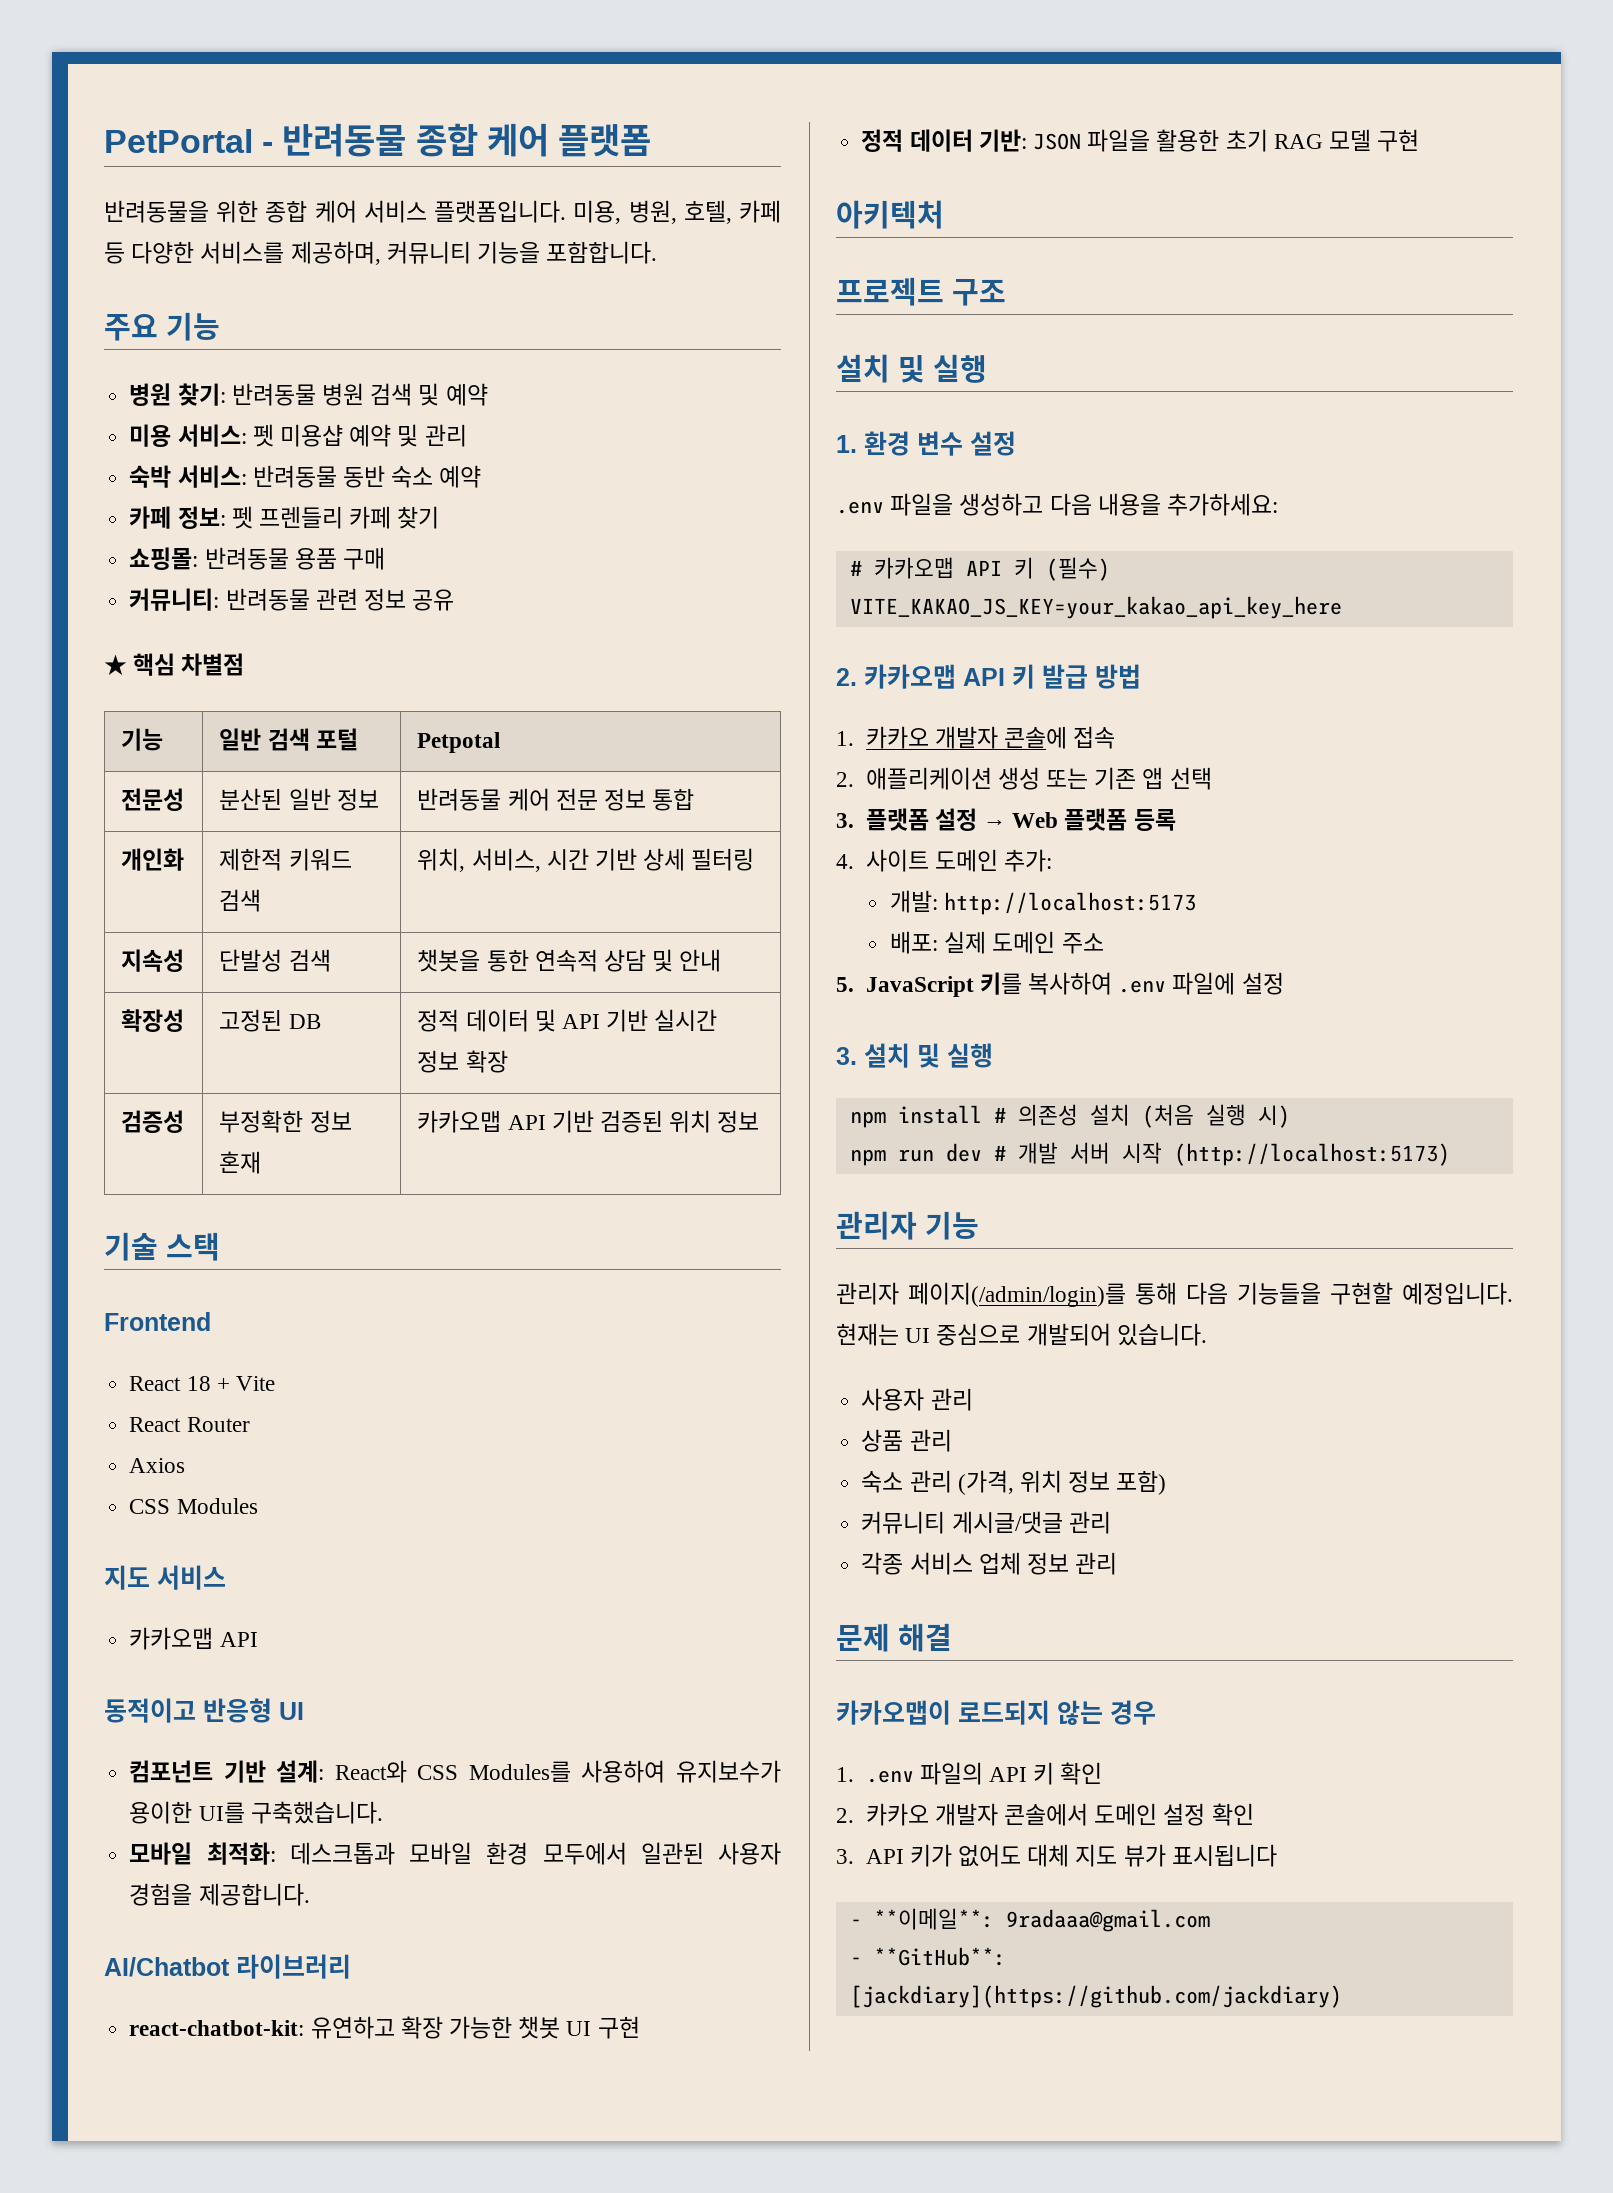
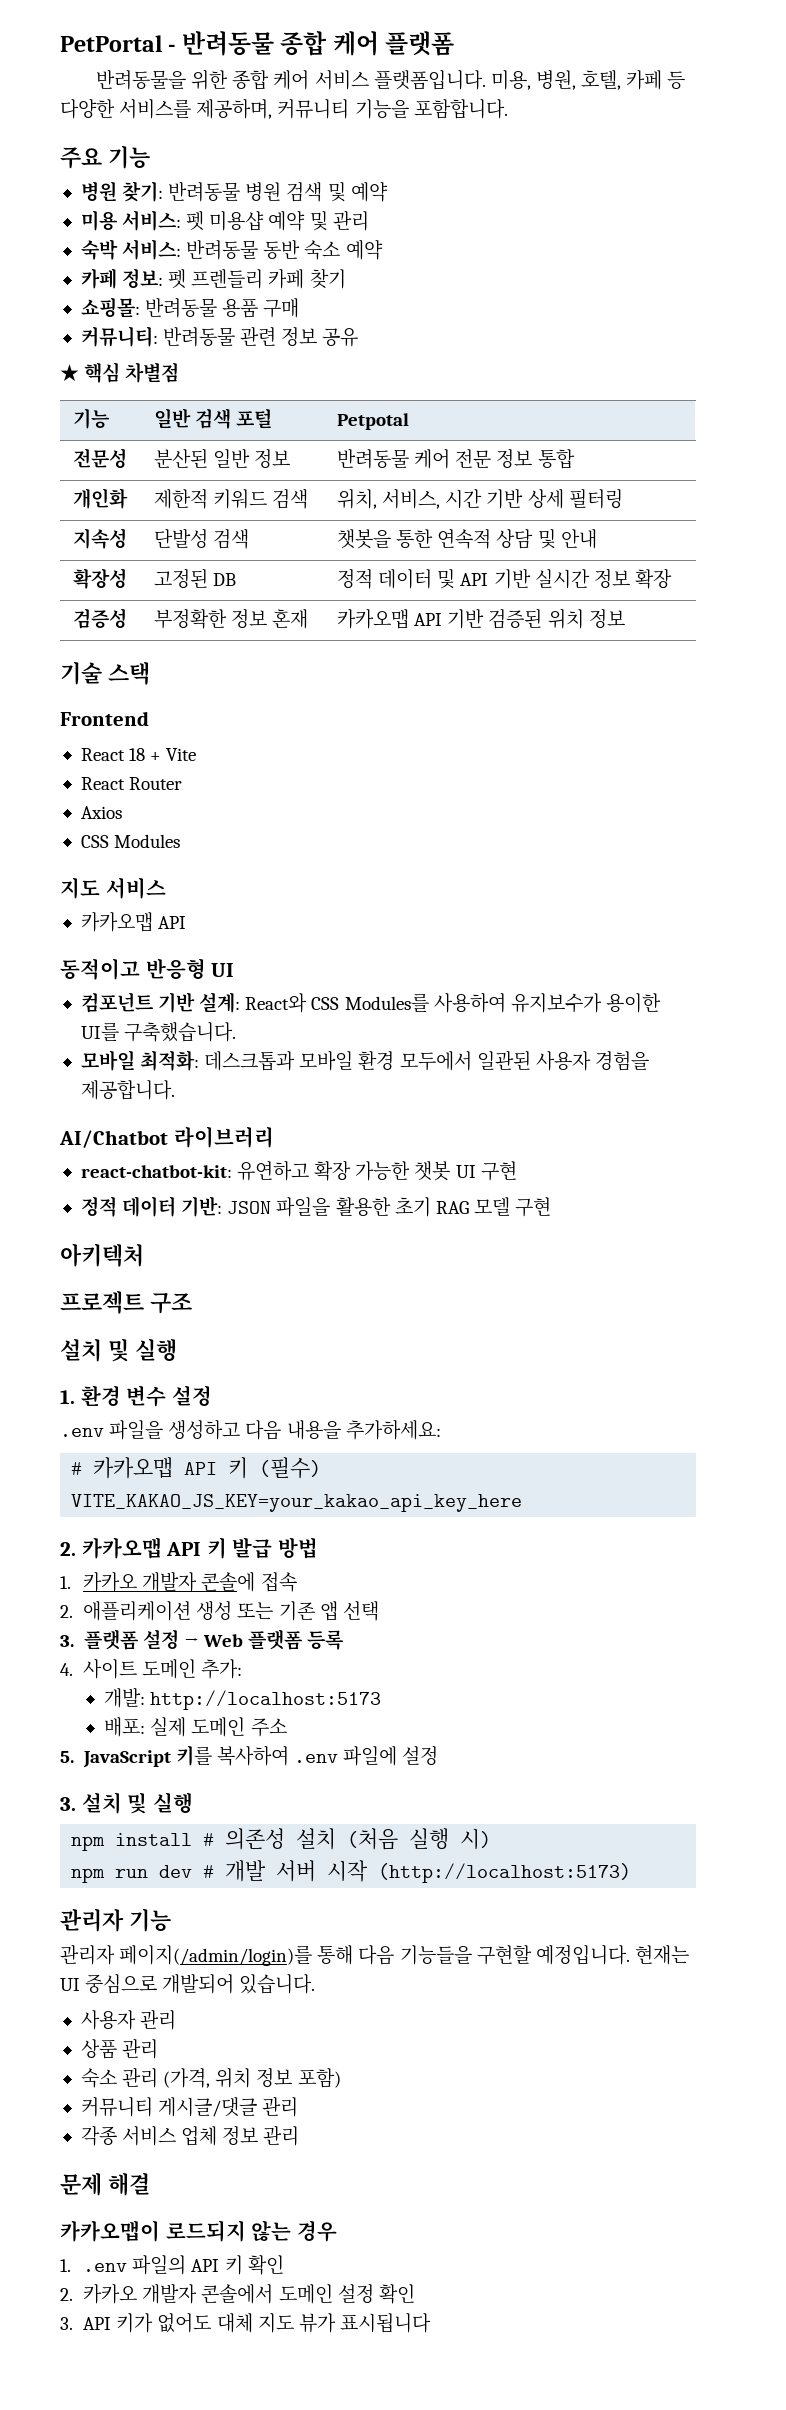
[849,1908,1210,1932] [849,1947,1006,1966] [849,1985,1342,2008] // - **이메일**: 9radaaa@gmail.com // - **GitHub**: [jackdiary](https://github.com/jackdiary) -> (431, 2323) none

